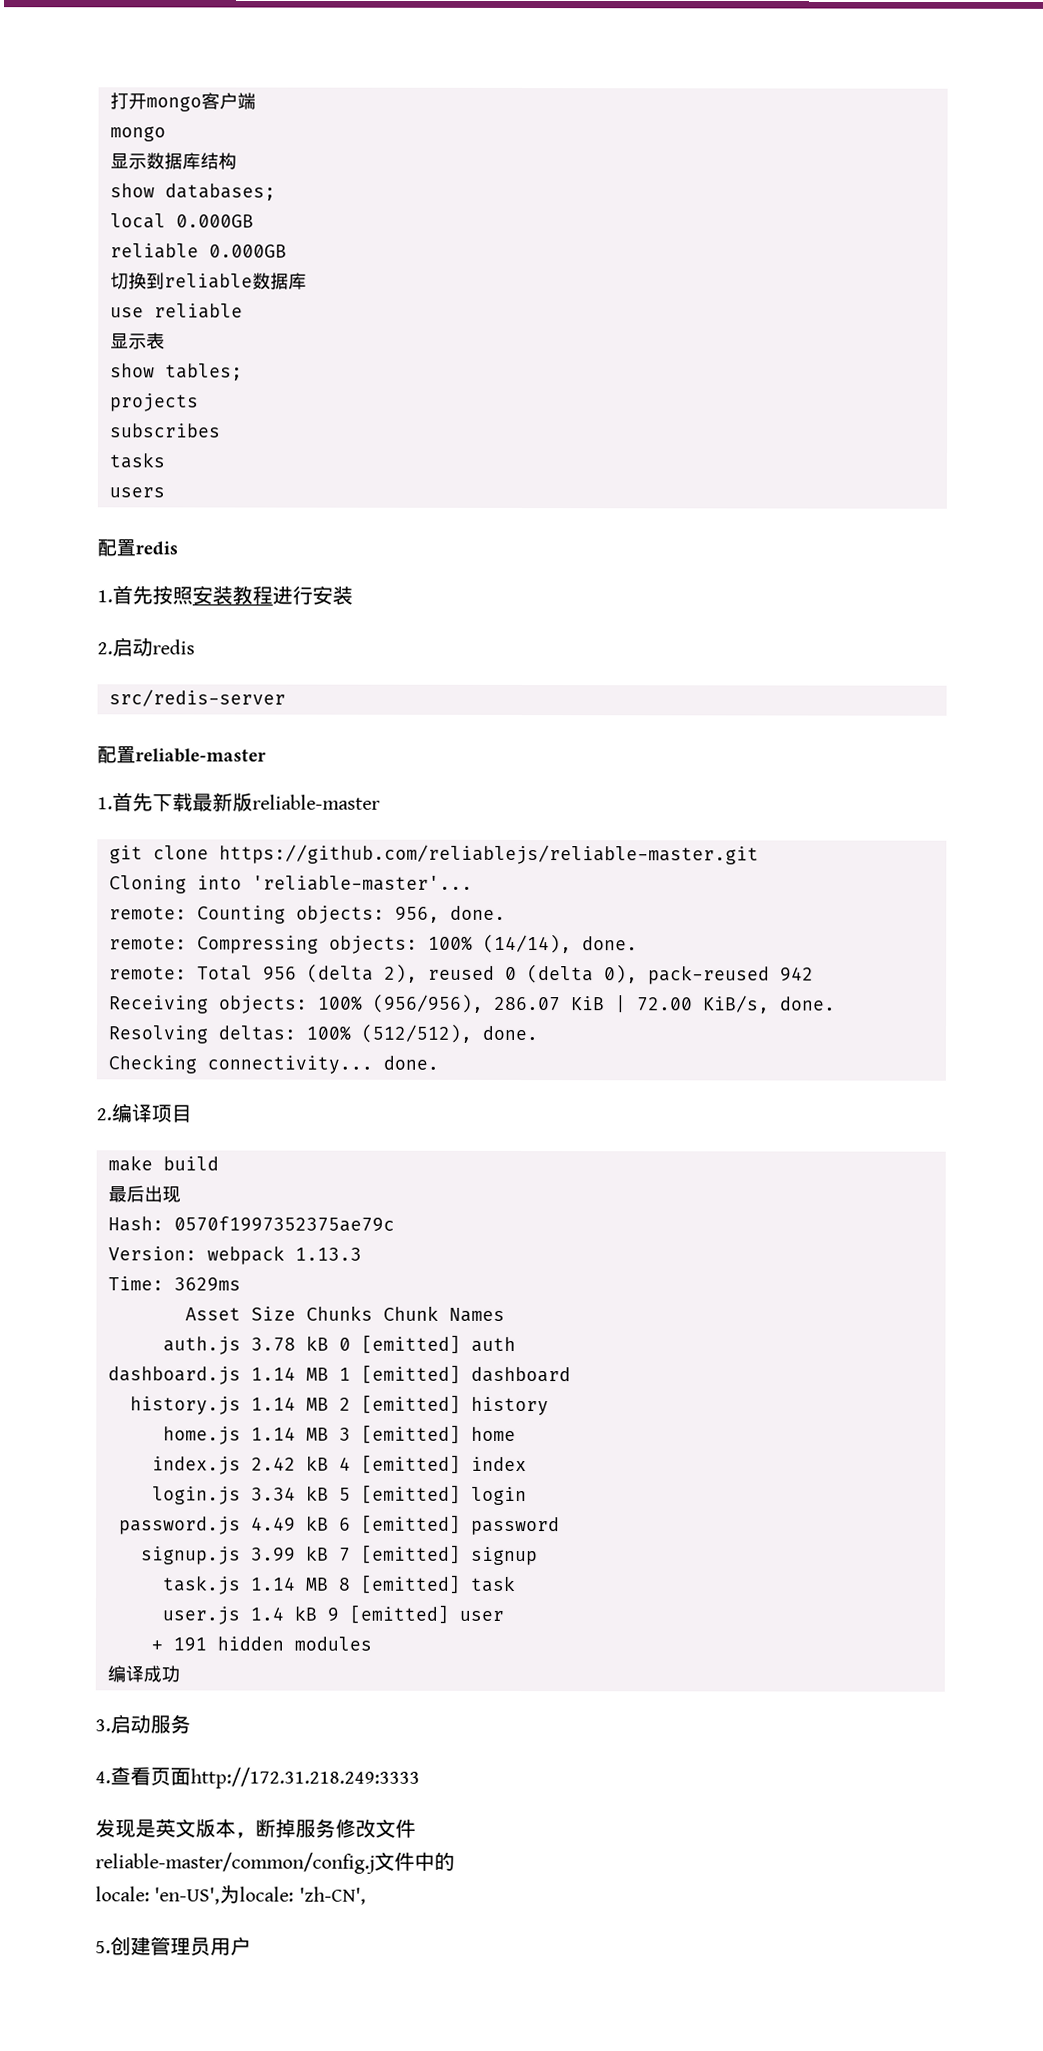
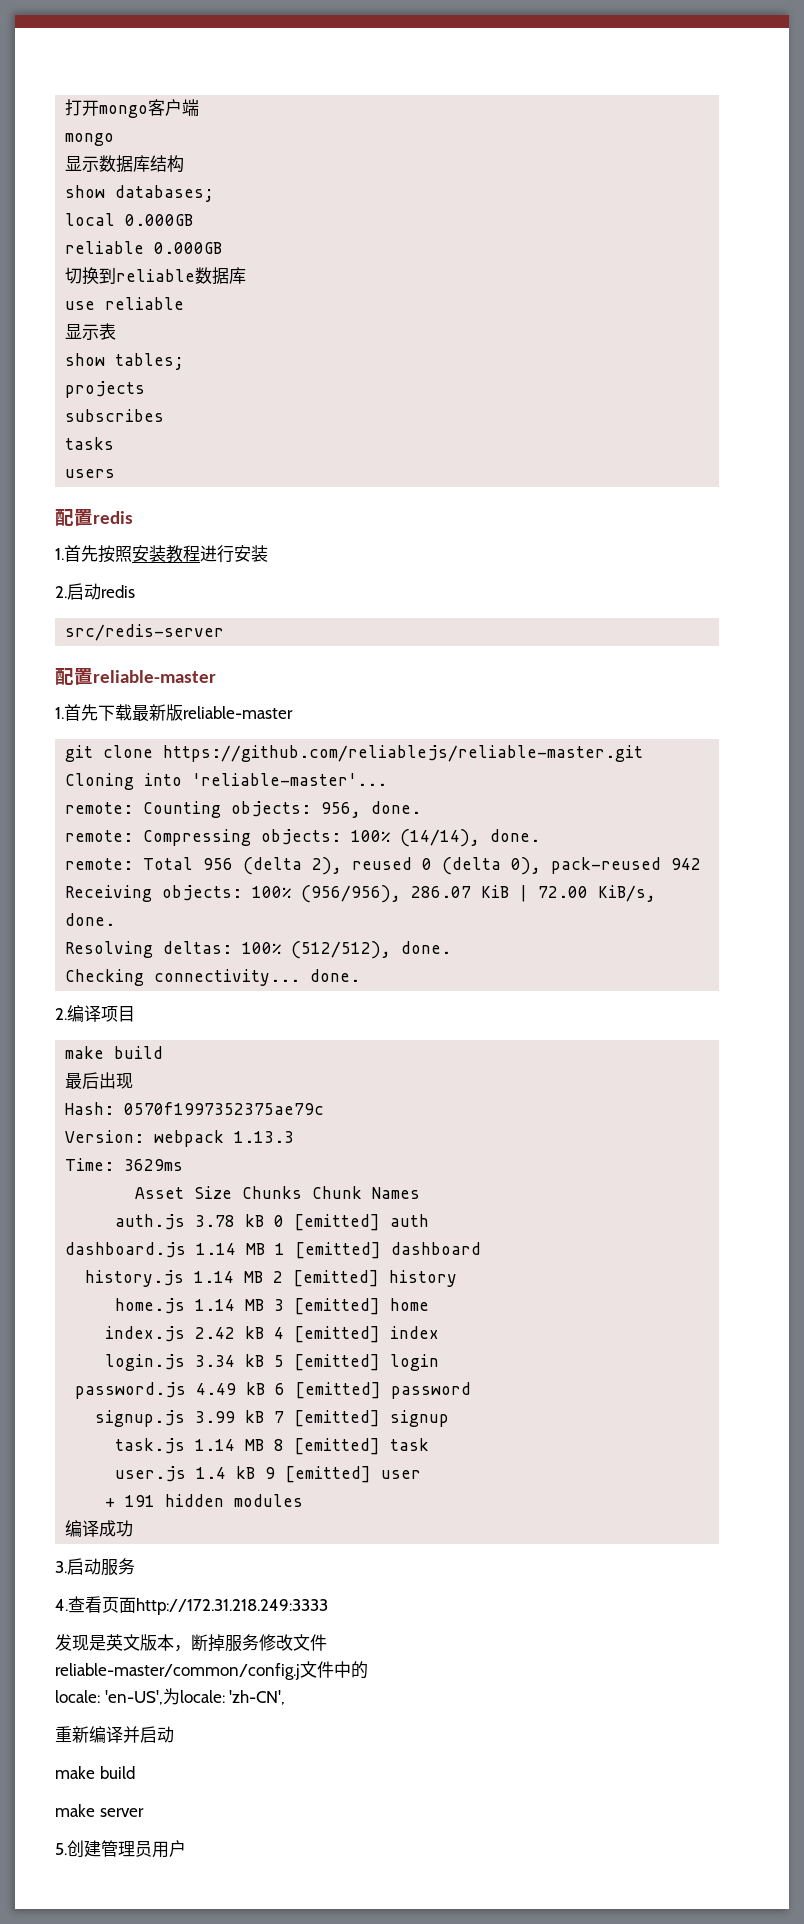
(366, 1895) none -> [55,1726,174,1743] [55,1766,135,1779] [55,1804,144,1817] // 重新编译并启动 // make build // make server

